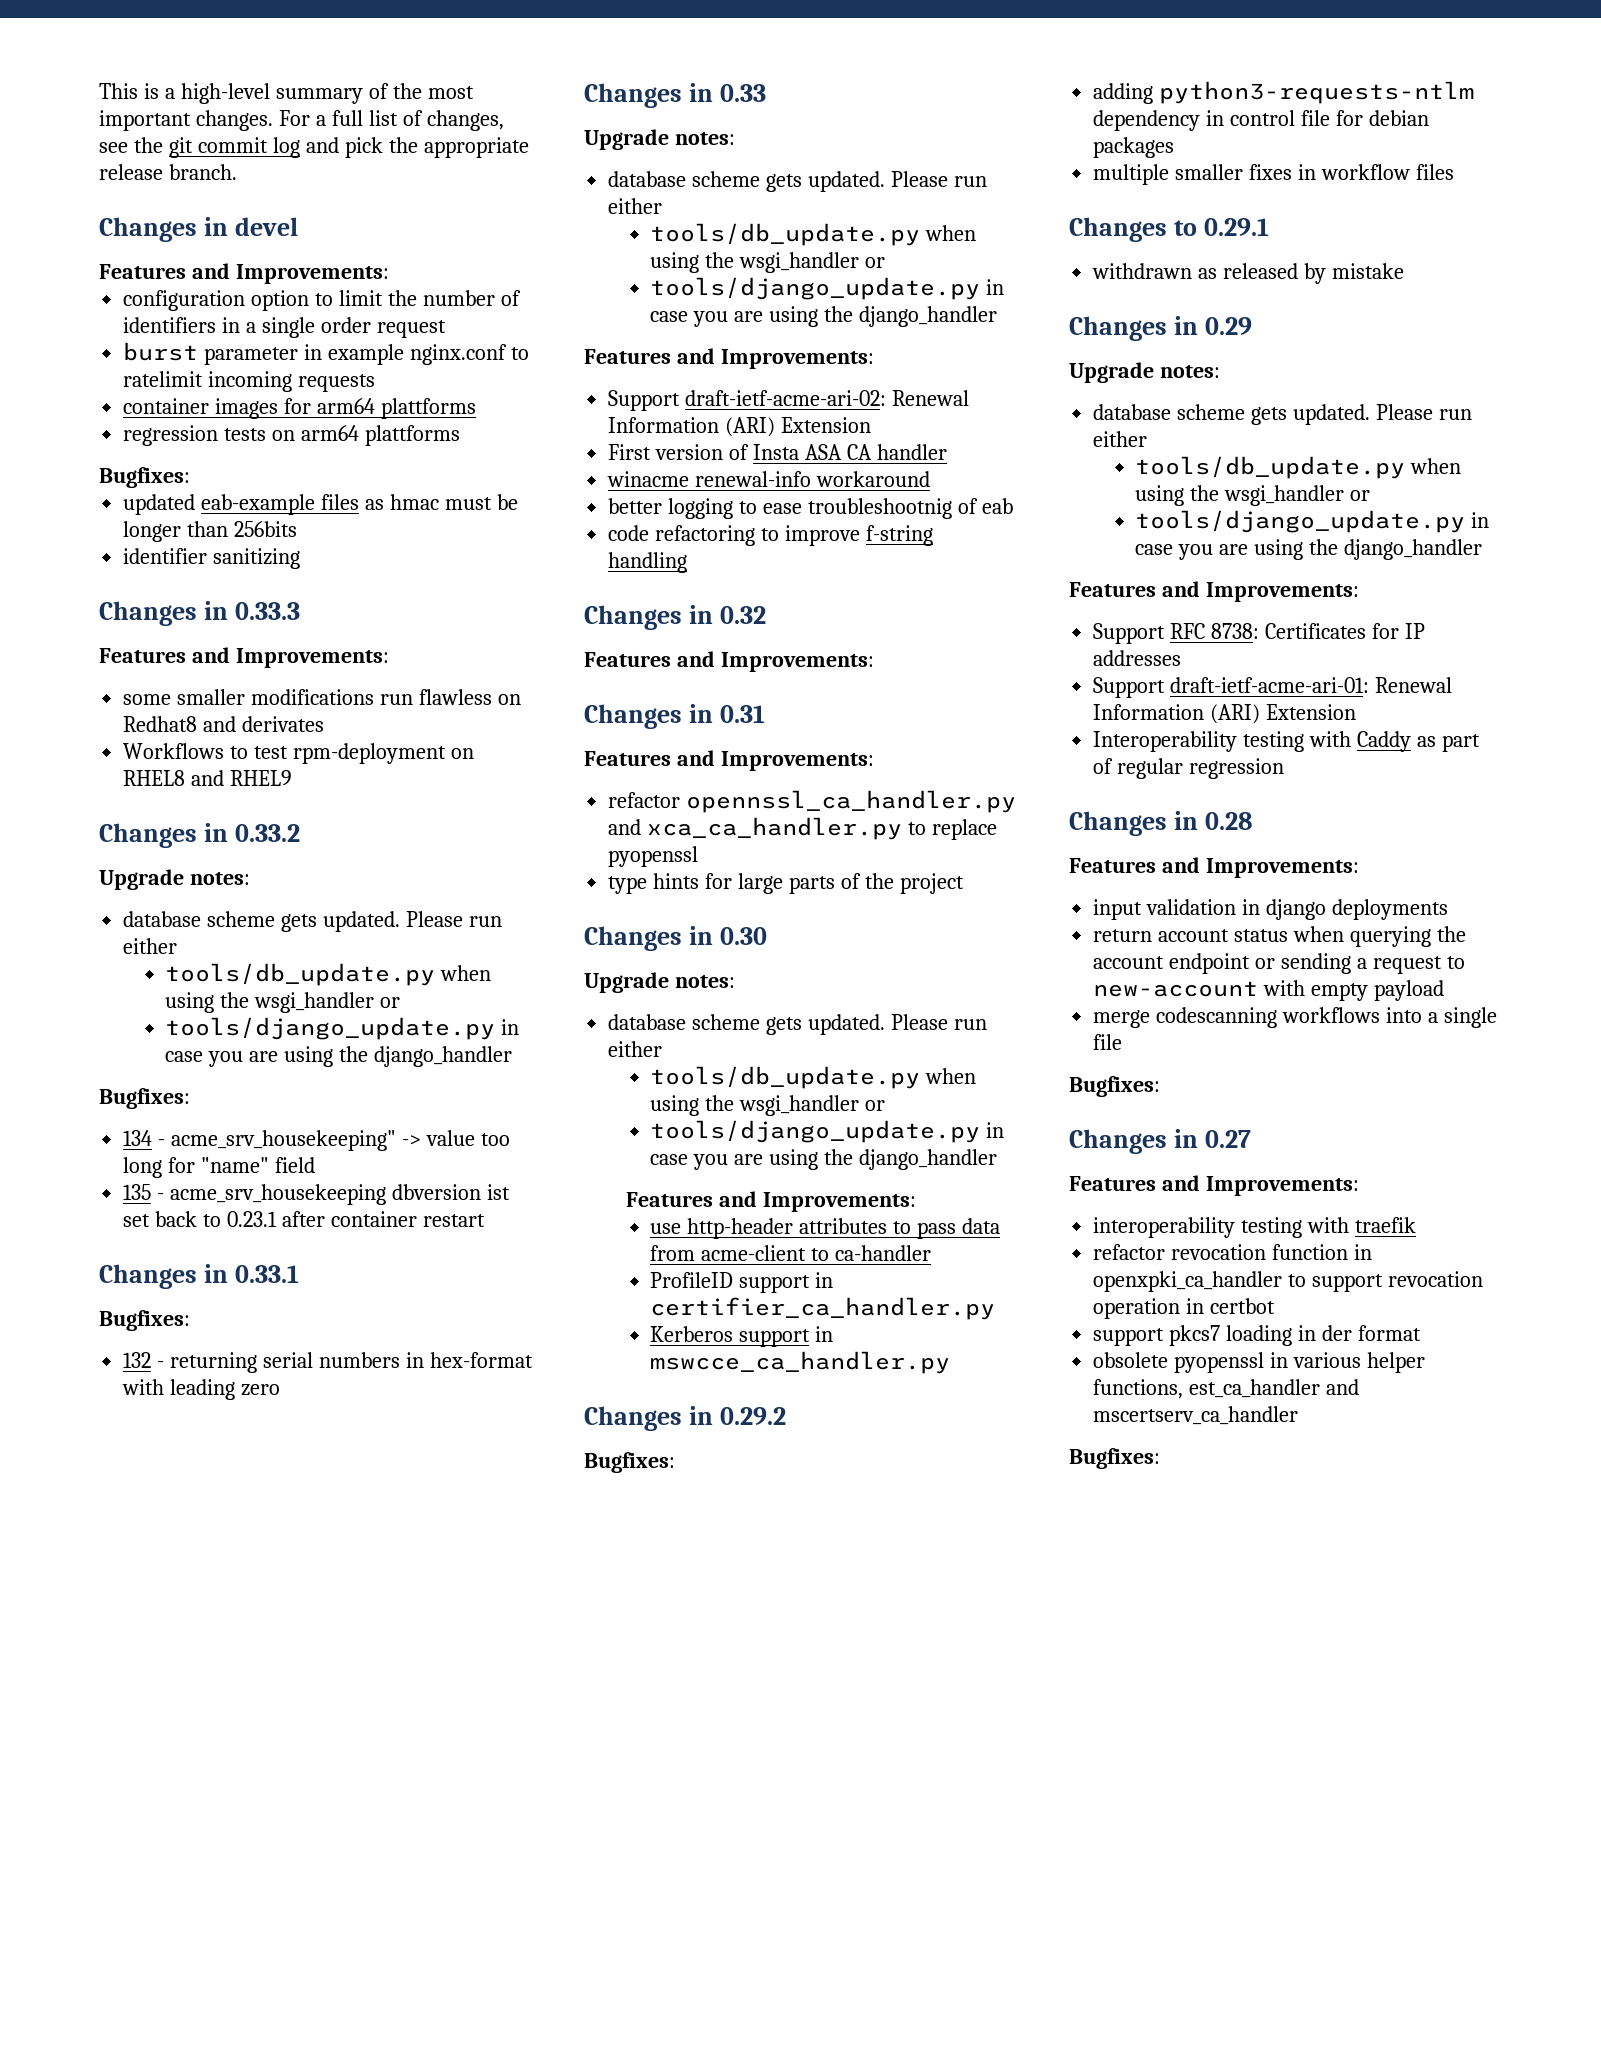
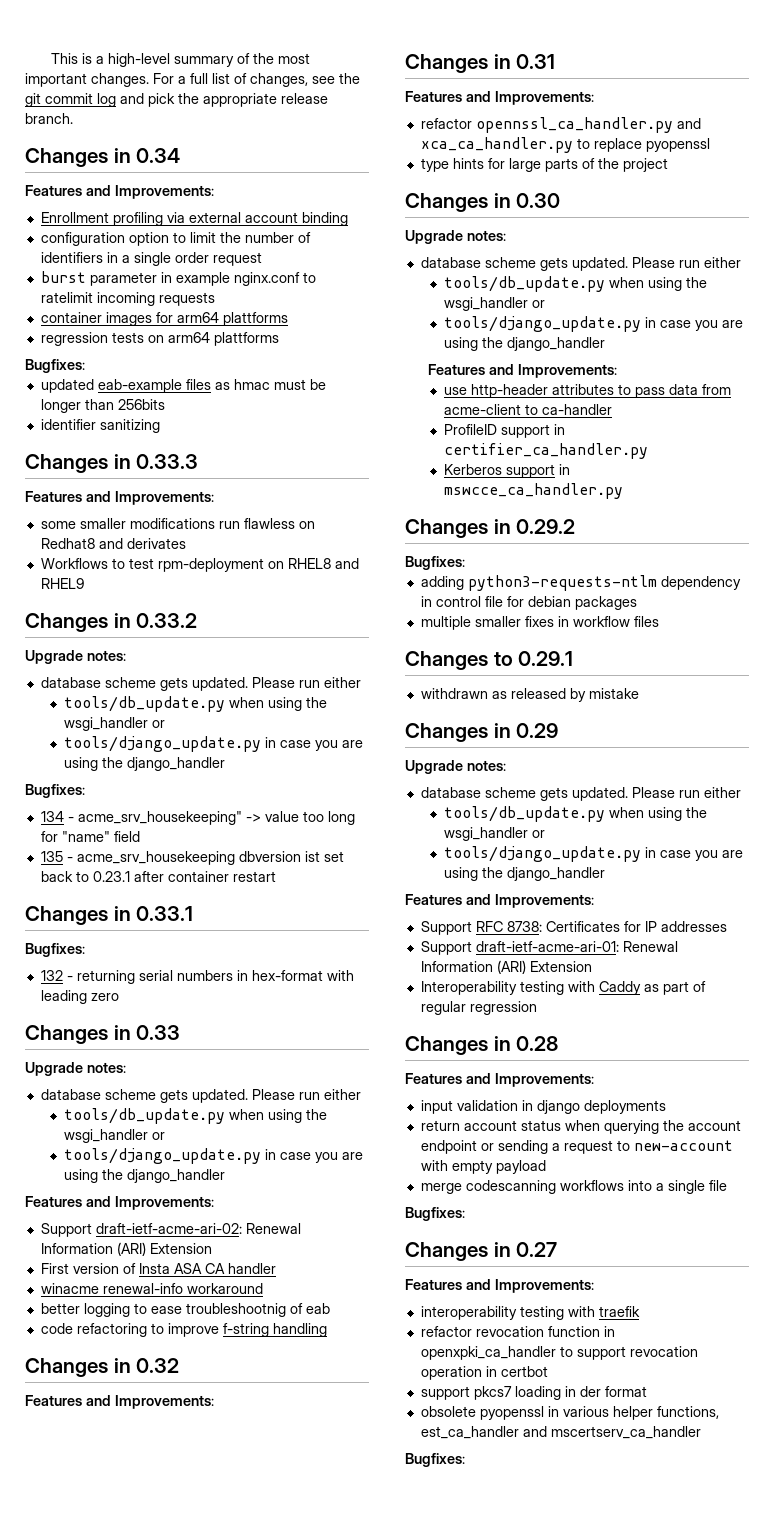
[234,217,298,236] [99,263,389,284] devel // Features and Improvements: -> [136,148,181,163] [25,185,214,199] [40,212,348,226] 0.34 // Features and Improvements: // Enrollment profiling via external account binding

